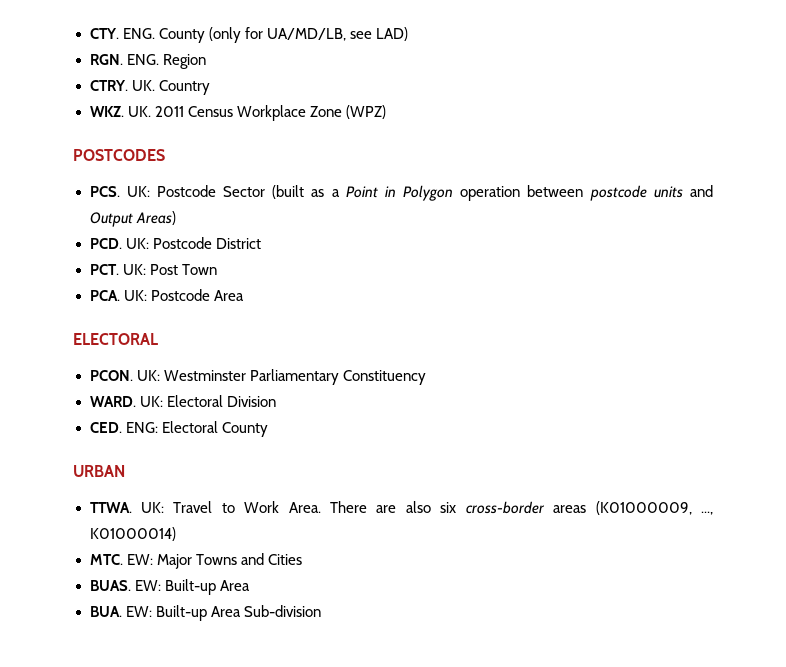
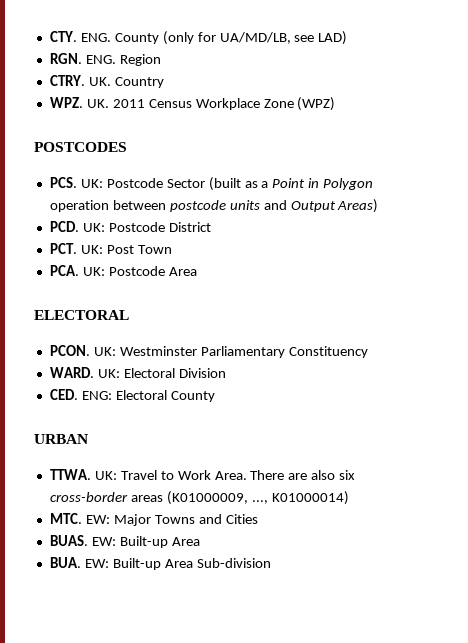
[89,106,124,117] WKZ. -> [49,97,83,108] WPZ.

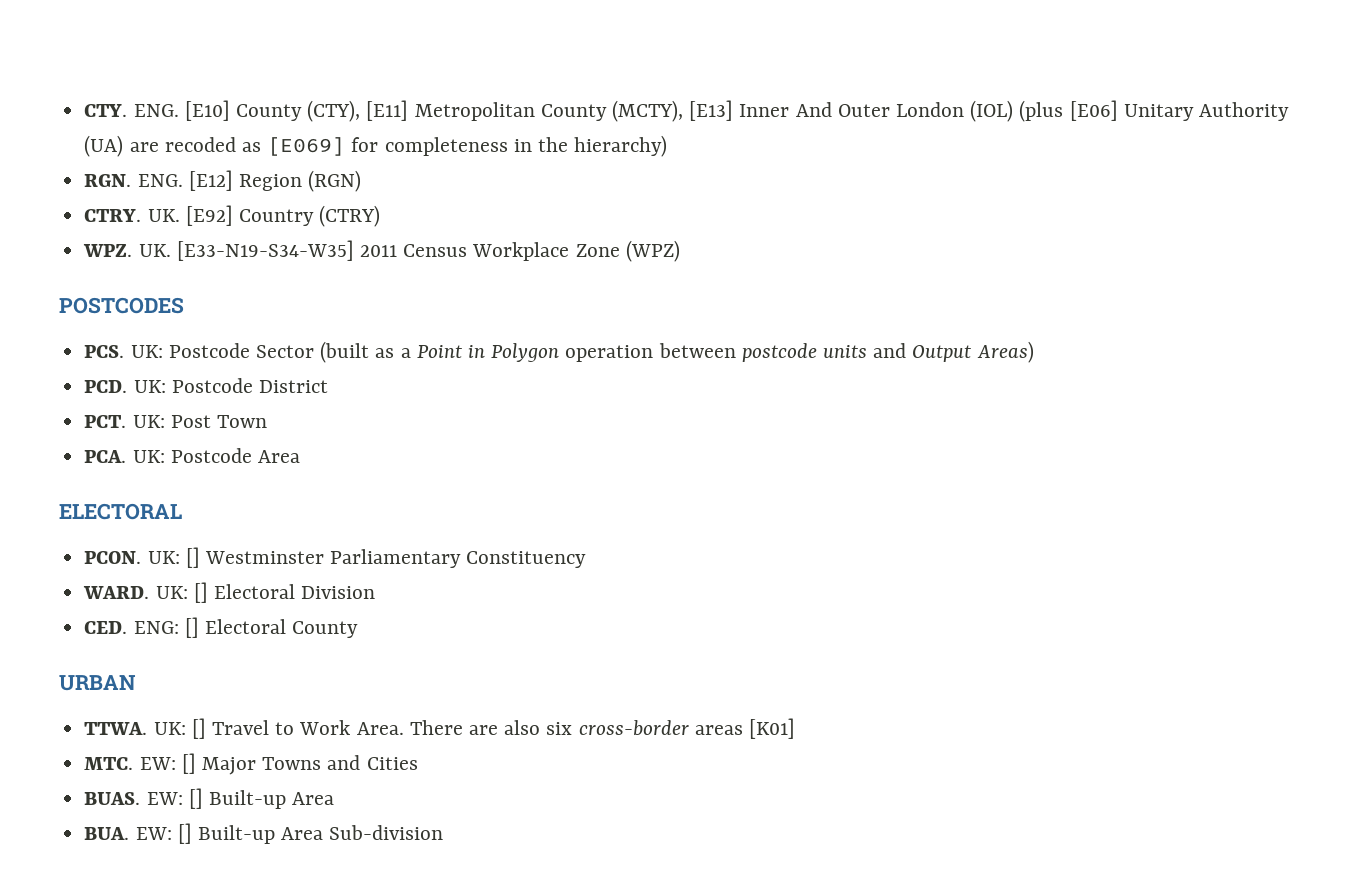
[114,31,348,45] County (only for UA/MD/LB, see LAD) -> [184,100,1290,122] [84,135,668,157] [E10] County (CTY), [E11] Metropolitan County (MCTY), [E13] Inner And Outer London (IOL) (plus [E06] Unitary Authority (UA) are recoded as [E069] for completeness in the hierarchy)
(116, 59) none -> [188,170,233,191] [E12]
(161, 60) none -> [308,170,362,192] (RGN)
(111, 81) none -> [185,205,233,226] [E92]
(164, 82) none -> [319,205,381,227] (CTRY)
(109, 103) none -> [176,240,354,261] [E33-N19-S34-W35]
(116, 351) none -> [185,547,200,568] []
(120, 373) none -> [193,582,208,603] []
(112, 395) none -> [184,617,199,638] []
(117, 475) none -> [191,718,206,739] []
[166,491,349,505] (K01000009, ..., K01000014) -> [749,718,796,739] [K01]
(110, 519) none -> [181,753,196,774] []
(116, 541) none -> [188,788,203,809] []
(109, 563) none -> [177,823,192,844] []

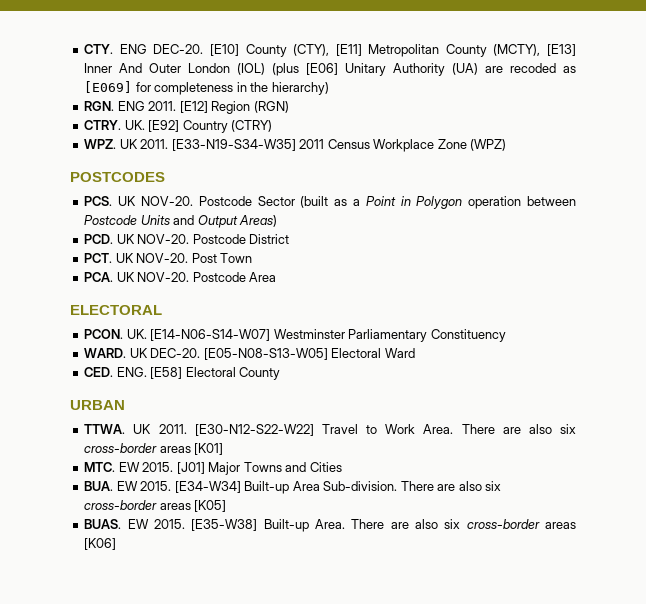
[133,104,179,117] ENG. -> [119,44,204,54] ENG DEC-20.
[137,174,183,187] ENG. -> [117,101,177,111] ENG 2011.
[138,244,171,257] UK. -> [119,139,169,149] UK 2011.
[130,345,163,358] UK: -> [118,196,193,206] UK NOV-20.
[741,343,868,362] postcode units -> [84,215,170,225] Postcode Units
[133,380,166,393] UK: -> [116,234,190,244] UK NOV-20.
[132,415,165,428] UK: -> [115,253,189,263] UK NOV-20.
[132,450,165,463] UK: -> [116,272,190,282] UK NOV-20.
[147,547,200,568] UK: [] -> [126,329,271,341] UK. [E14-N06-S14-W07]
[155,582,376,603] UK: [] Electoral Division -> [129,348,415,360] UK DEC-20. [E05-N08-S13-W05] Electoral Ward
[133,617,199,638] ENG: [] -> [116,367,183,379] ENG. [E58]
[153,718,206,739] UK: [] -> [133,424,314,436] UK 2011. [E30-N12-S22-W22]
[139,753,196,774] EW: [] -> [118,462,205,474] EW 2015. [J01]
[84,788,335,809] [84,823,444,844] BUAS. EW: [] Built-up Area // BUA. EW: [] Built-up Area Sub-division -> [84,481,502,494] [84,500,227,512] [84,519,576,532] [84,538,117,550] BUA. EW 2015. [E34-W34] Built-up Area Sub-division. There are also six cross-border areas [K05] // BUAS. EW 2015. [E35-W38] Built-up Area. There are also six cross-border areas [K06]

